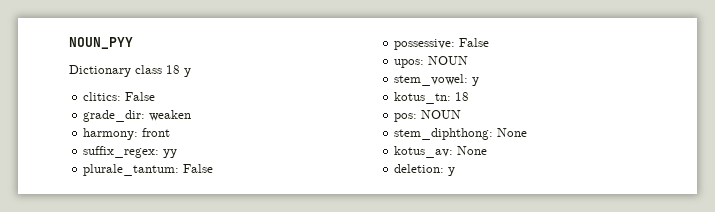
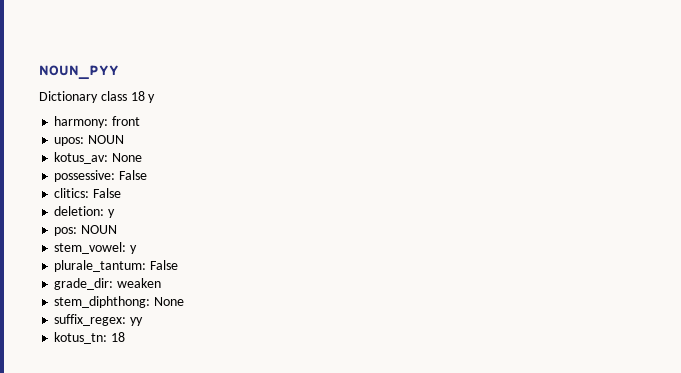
[83,92,122,101] clitics: -> [54,116,141,128] [54,135,125,146] [54,152,143,164] [54,170,148,182] [54,188,122,198] [54,206,116,218] [54,225,118,236] [54,242,138,254] [54,260,147,272] harmony: front // upos: NOUN // kotus_av: None // possessive: False // clitics: False // deletion: y // pos: NOUN // stem_vowel: y // plurale_tantum:
[83,128,171,140] harmony: front -> [54,296,185,308] stem_diphthong: None
[83,164,214,176] [394,38,490,50] [394,56,469,68] [394,74,480,86] [394,92,470,104] [394,110,462,122] [394,128,528,140] [394,146,488,158] [394,164,456,176] plurale_tantum: False // possessive: False // upos: NOUN // stem_vowel: y // kotus_tn: 18 // pos: NOUN // stem_diphthong: None // kotus_av: None // deletion: y -> [54,332,126,344] kotus_tn: 18

